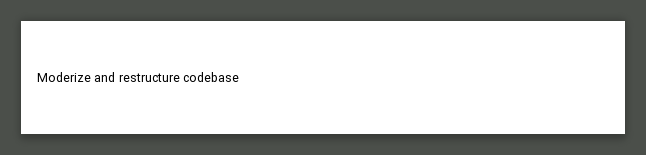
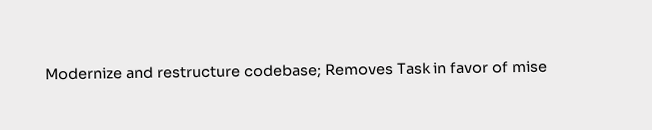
[37,72,91,82] Moderize -> [45,67,123,81] Modernize
[183,72,240,82] codebase -> [242,60,549,80] codebase; Removes Task in favor of mise

